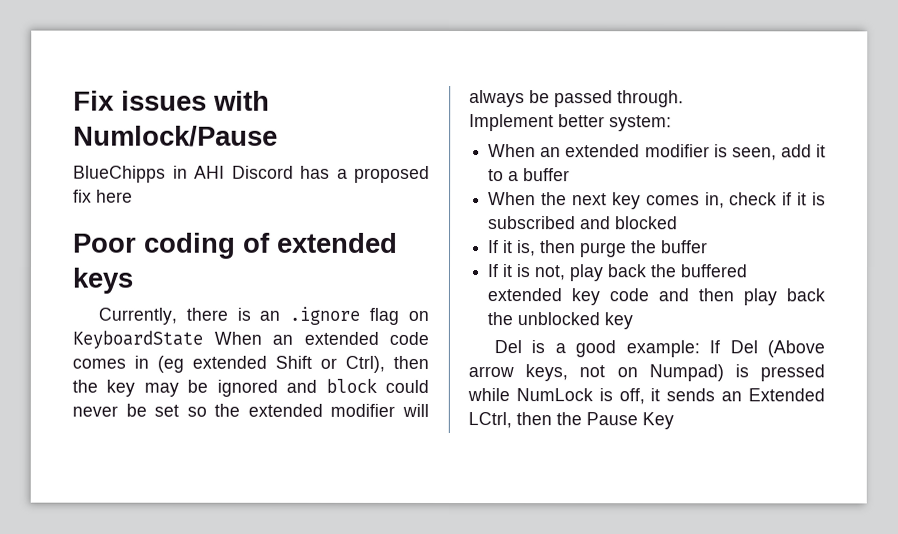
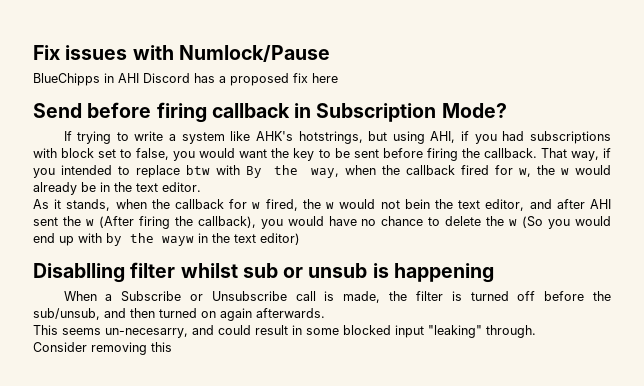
[73,232,398,259] [72,267,133,294] [97,306,429,325] [72,330,429,349] [72,355,429,373] [72,377,429,397] [72,403,429,417] [469,90,684,108] [469,114,672,132] [488,144,826,161] [488,168,571,182] [488,192,826,210] [488,216,679,230] [488,240,709,258] [487,264,749,282] [487,288,825,306] [487,312,634,330] [493,340,825,358] [468,364,825,382] [467,388,825,405] [468,412,674,430] Poor coding of extended keys // Currently, there is an .ignore flag on KeyboardState When an extended code comes in (eg extended Shift or Ctrl), then the key may be ignored and block could never be set so the extended modifier will always be passed through. // Implement better system: // When an extended modifier is seen, add it to a buffer // When the next key comes in, check if it is subscribed and blocked // If it is, then purge the buffer // If it is not, play back the buffered extended key code and then play back the unblocked key // Del is a good example: If Del (Above arrow keys, not on Numpad) is pressed while NumLock is off, it sends an Extended LCtrl, then the Pause Key -> [33,102,507,123] [63,131,612,144] [33,148,611,161] [33,165,611,178] [33,182,201,195] [33,199,612,211] [33,216,612,229] [33,233,300,246] [33,262,494,283] [63,291,611,303] [33,308,325,321] [33,325,536,338] [33,342,172,355] Send before firing callback in Subscription Mode? // If trying to write a system like AHK's hotstrings, but using AHI, if you had subscriptions with block set to false, you would want the key to be sent before firing the callback. That way, if you intended to replace btw with By the way, when the callback fired for w, the w would already be in the text editor. // As it stands, when the callback for w fired, the w would not bein the text editor, and after AHI sent the w (After firing the callback), you would have no chance to delete the w (So you would end up with by the wayw in the text editor) // Disablling filter whilst sub or unsub is happening // When a Subscribe or Unsubscribe call is made, the filter is turned off before the sub/unsub, and then turned on again afterwards. // This seems un-necesarry, and could result in some blocked input "leaking" through. // Consider removing this

